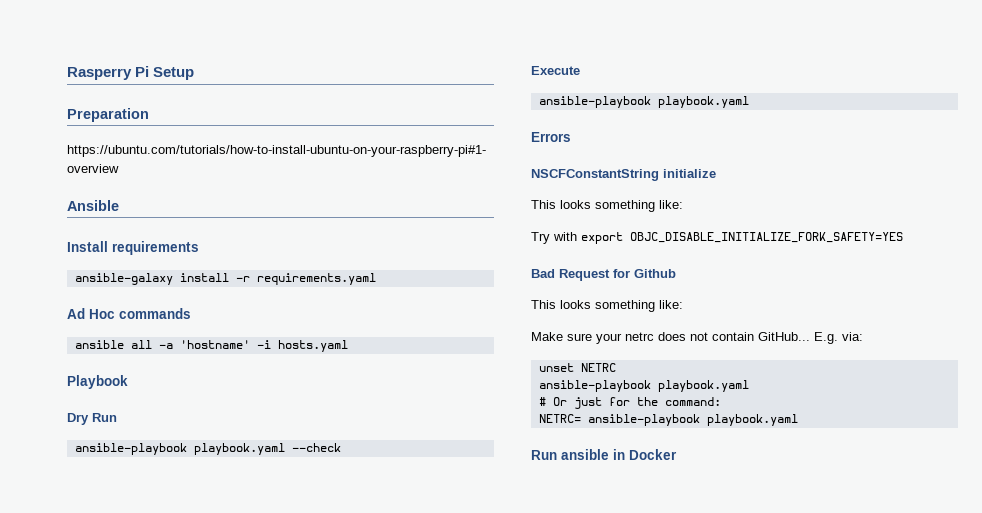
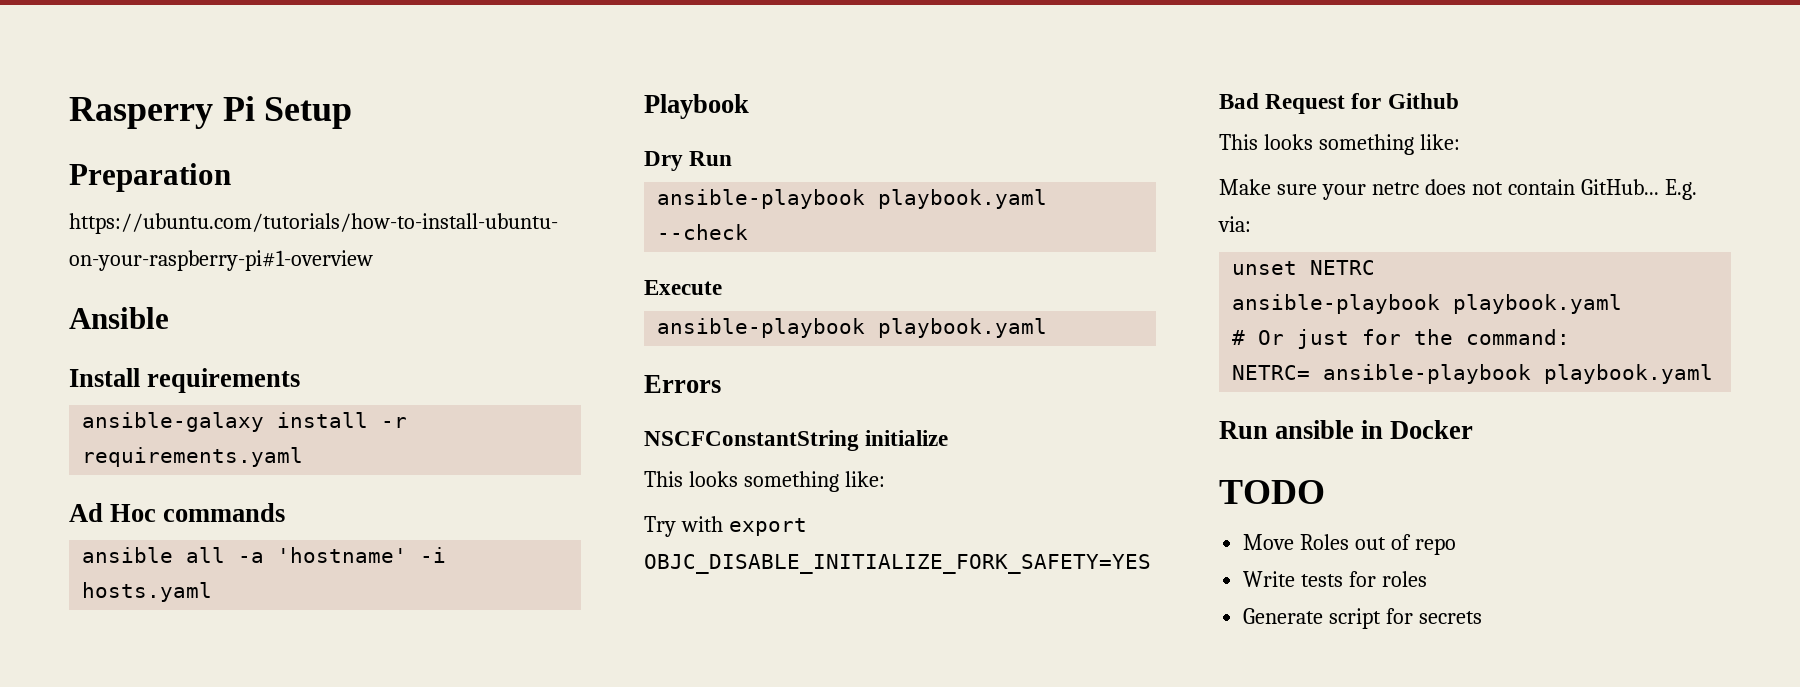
(677, 454) none -> [1219,480,1325,504] [1243,534,1456,555] [1243,571,1428,587] [1243,608,1483,629] // TODO // Move Roles out of repo // Write tests for roles // Generate script for secrets

